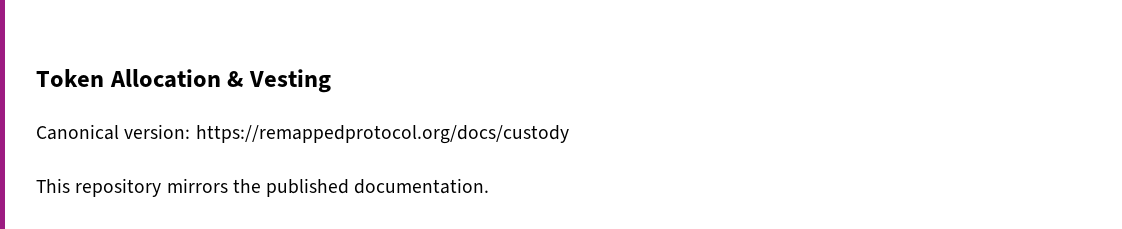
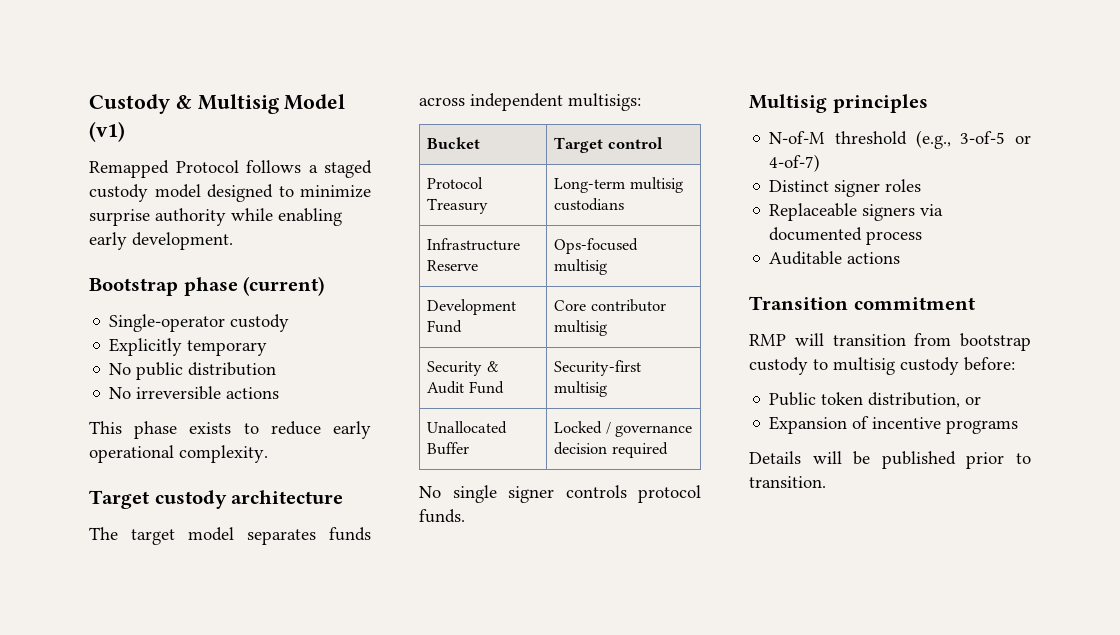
[36,69,331,93] [36,124,569,144] [36,178,490,197] Token Allocation & Vesting // Canonical version: https://remappedprotocol.org/docs/custody // This repository mirrors the published documentation. -> [89,94,346,114] [89,121,125,142] [89,160,372,178] [89,184,371,202] [89,208,342,226] [89,232,233,250] [89,276,325,296] [109,314,290,332] [109,338,268,356] [109,362,277,380] [109,386,280,400] [89,421,371,439] [89,445,268,463] [89,490,344,509] [89,527,371,545] [419,93,641,111] [427,137,481,149] [554,137,663,153] [427,177,484,189] [427,198,489,214] [554,177,683,193] [554,198,625,211] [427,238,521,251] [427,260,479,271] [554,238,639,254] [554,259,608,275] [427,299,517,315] [427,320,463,333] [554,299,666,312] [554,320,608,336] [427,361,499,376] [427,381,504,394] [554,360,642,376] [554,381,608,397] [427,421,508,434] [427,442,470,455] [554,421,693,437] [554,442,668,458] [419,485,701,503] [419,509,465,523] [749,94,928,113] [769,130,1031,149] [769,154,821,172] [769,179,922,197] [769,203,944,221] [769,227,923,245] [769,251,901,265] [749,296,975,310] [749,333,1031,351] [749,357,1015,375] [769,392,982,408] [769,416,1019,434] [749,451,1031,469] [749,476,826,488] Custody & Multisig Model (v1) // Remapped Protocol follows a staged custody model designed to minimize surprise authority while enabling early development. // Bootstrap phase (current) // Single-operator custody // Explicitly temporary // No public distribution // No irreversible actions // This phase exists to reduce early operational complexity. // Target custody architecture // The target model separates funds across independent multisigs: // Bucket | Target control // Protocol Treasury | Long-term multisig custodians // Infrastructure Reserve | Ops-focused multisig // Development Fund | Core contributor multisig // Security & Audit Fund | Security-first multisig // Unallocated Buffer | Locked / governance decision required // No single signer controls protocol funds. // Multisig principles // N-of-M threshold (e.g., 3-of-5 or 4-of-7) // Distinct signer roles // Replaceable signers via documented process // Auditable actions // Transition commitment // RMP will transition from bootstrap custody to multisig custody before: // Public token distribution, or // Expansion of incentive programs // Details will be published prior to transition.

